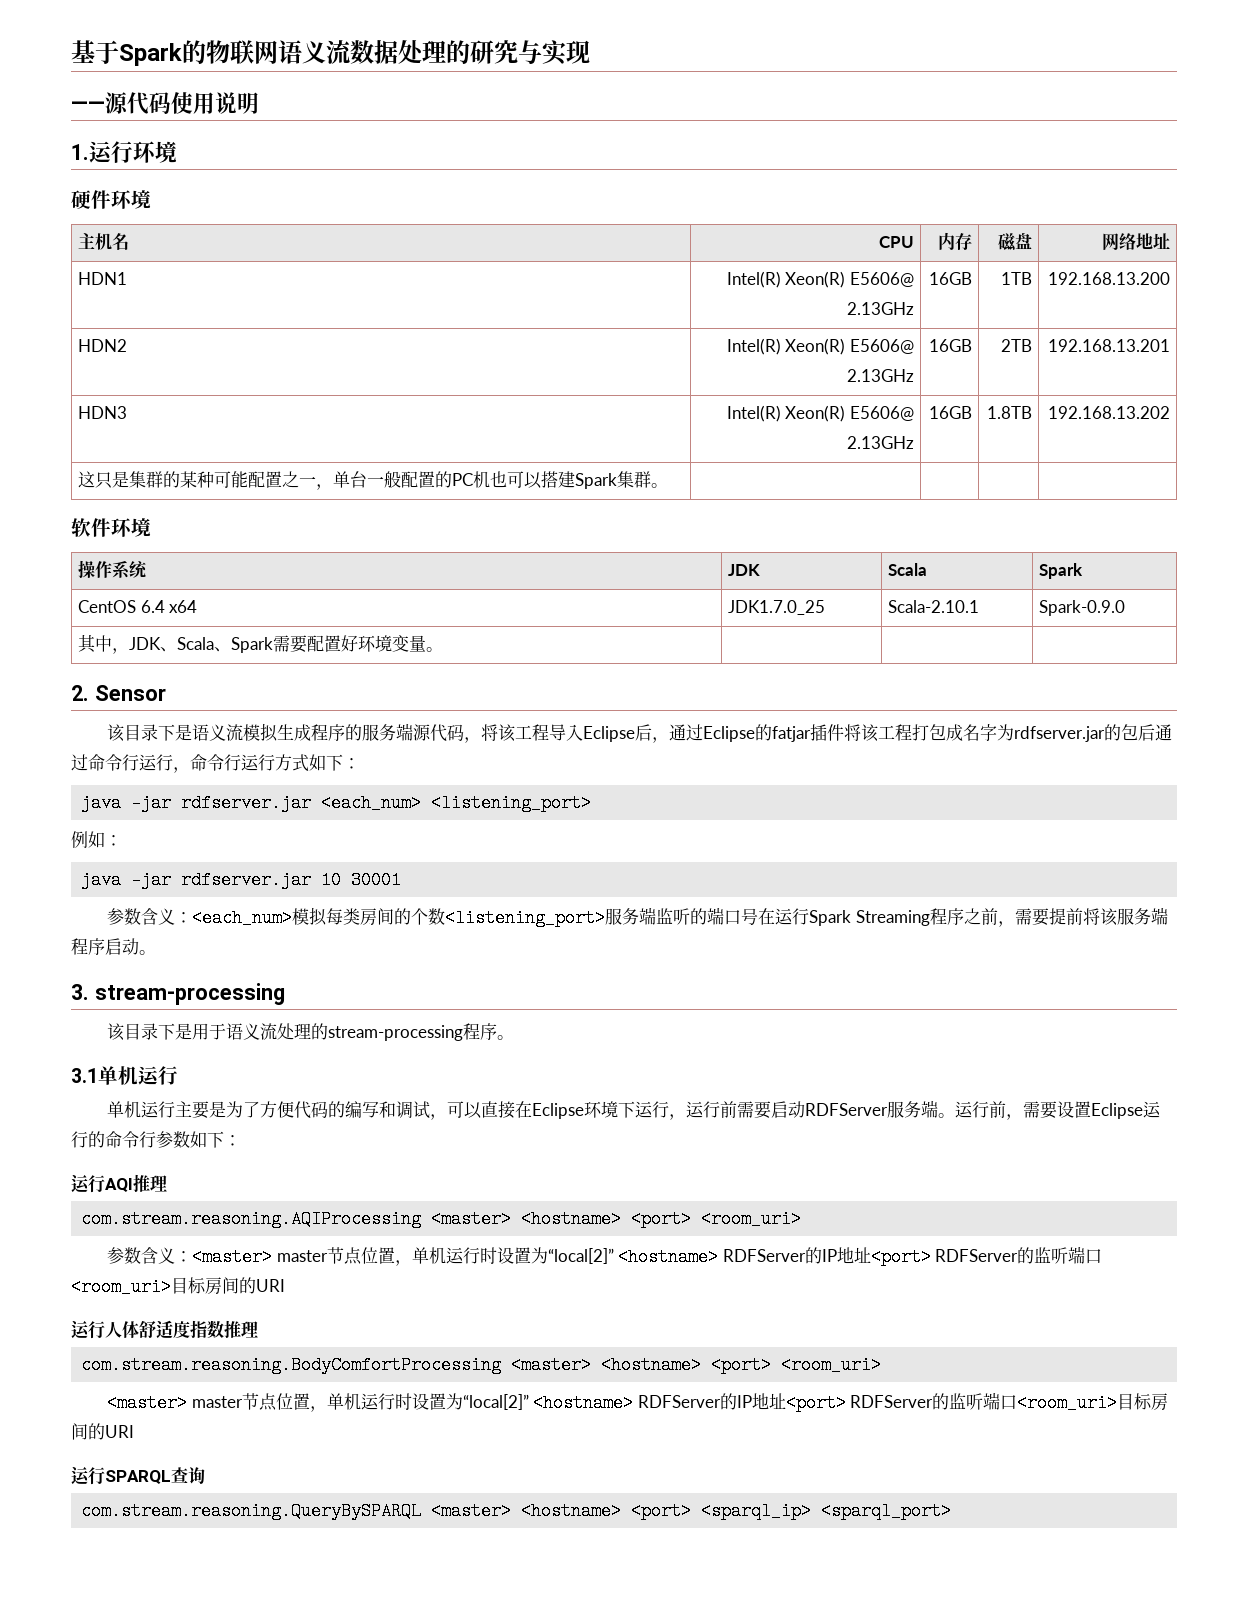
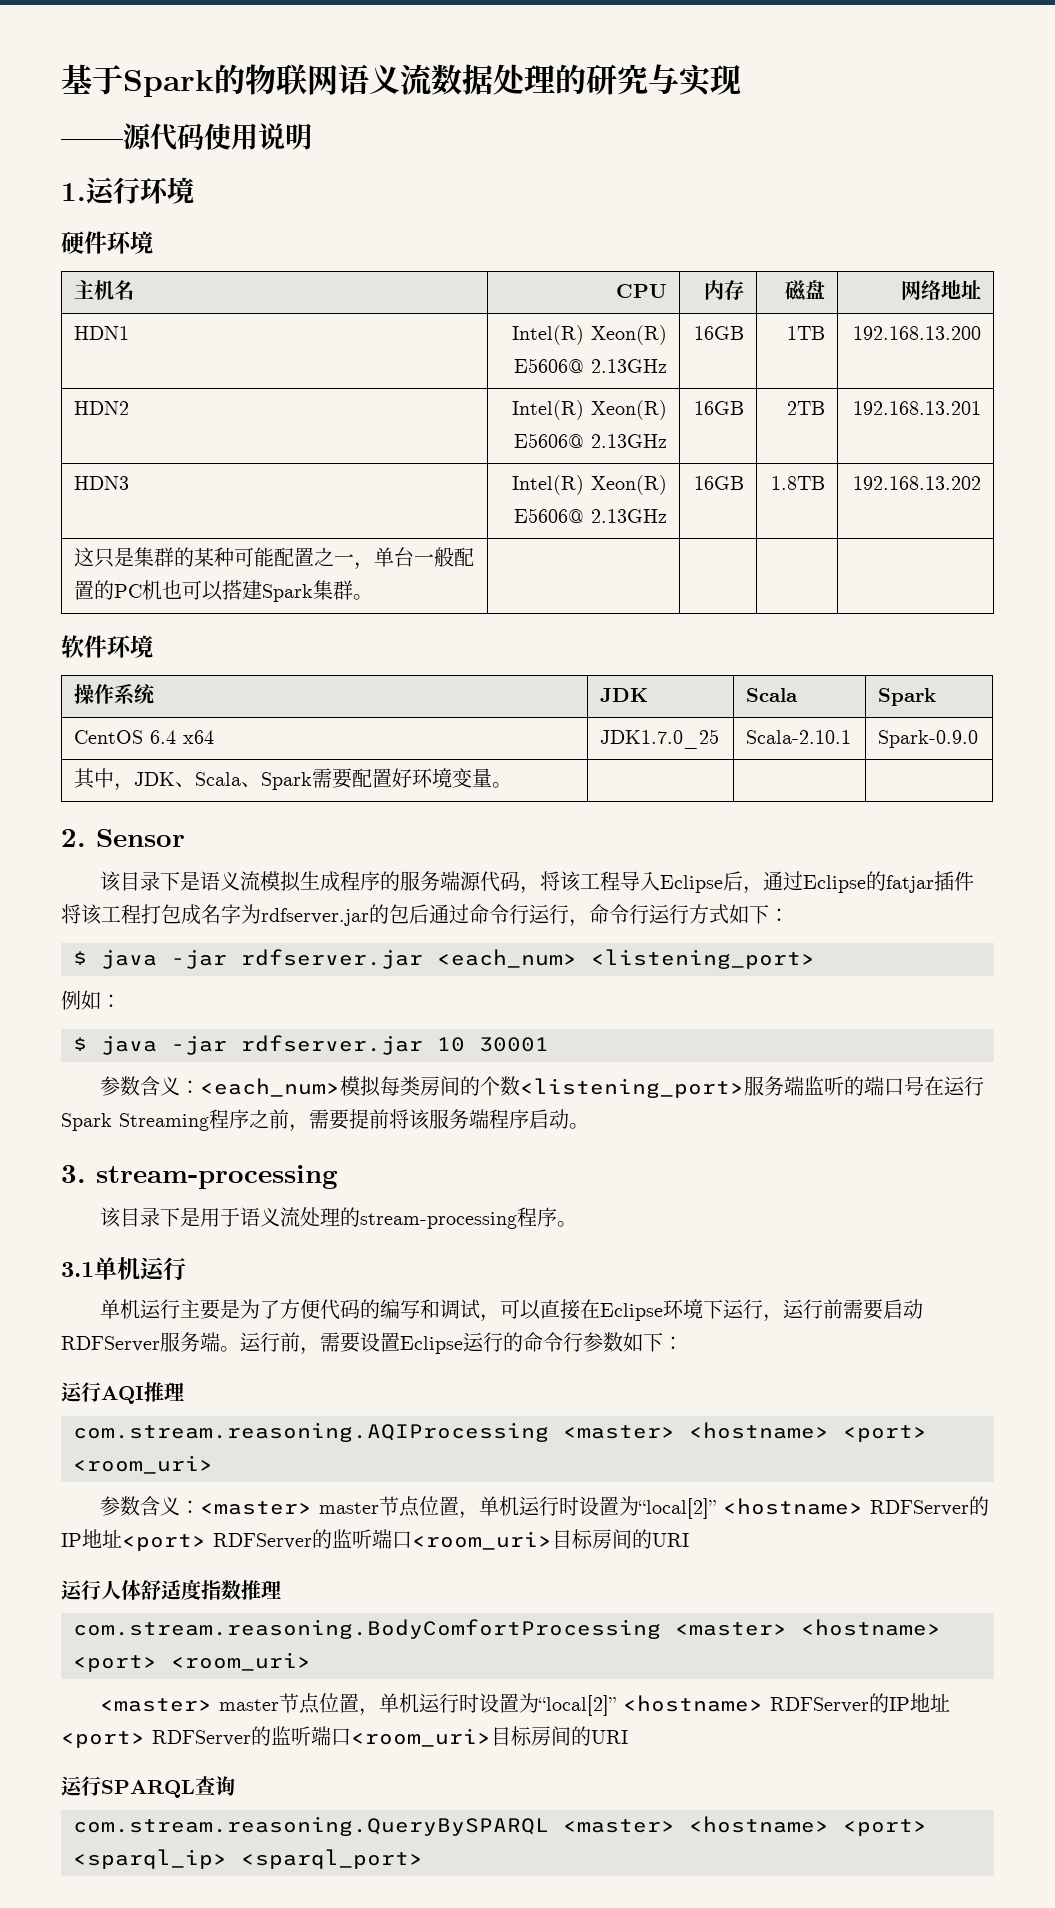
(360, 763) none -> [73,951,87,965] $
(122, 840) none -> [73,1037,87,1051] $

